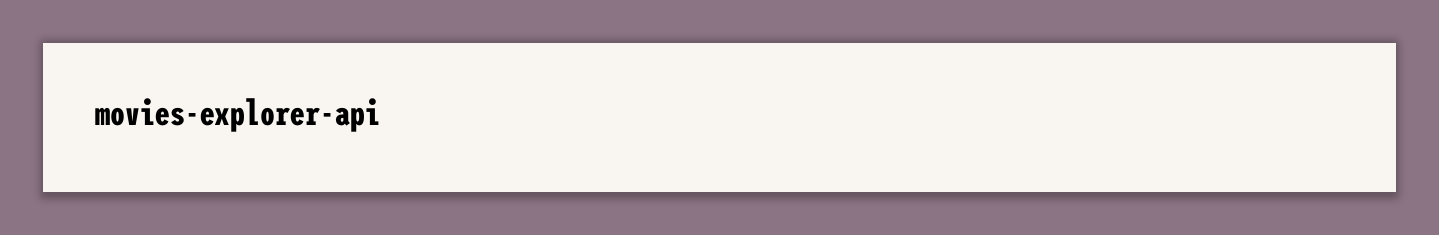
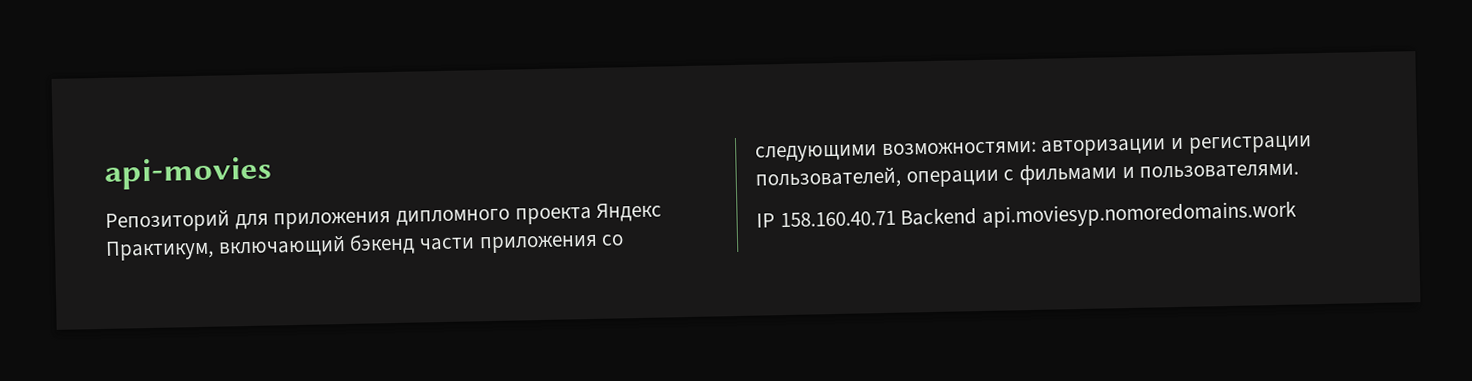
[95,98,380,132] movies-explorer-api -> [104,156,272,190] [105,202,663,233] [105,233,625,261] [755,135,1312,163] [755,163,1300,190] [756,200,1298,228] api-movies // Репозиторий для приложения дипломного проекта Яндекс Практикум, включающий бэкенд части приложения со следующими возможностями: авторизации и регистрации пользователей, операции с фильмами и пользователями. // IP 158.160.40.71 Backend api.moviesyp.nomoredomains.work

